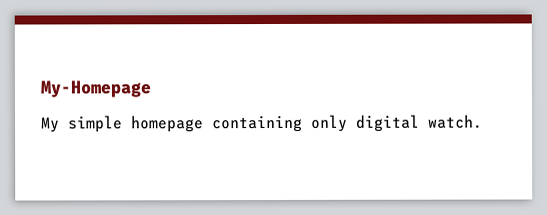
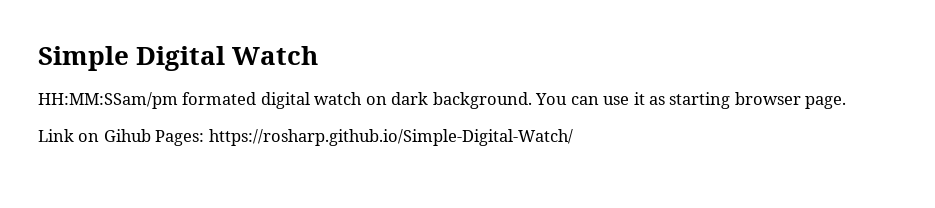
[40,80,151,98] [41,114,483,133] My-Homepage // My simple homepage containing only digital watch. -> [38,46,319,71] [38,92,847,109] [38,129,573,146] Simple Digital Watch // HH:MM:SSam/pm formated digital watch on dark background. You can use it as starting browser page. // Link on Gihub Pages: https://rosharp.github.io/Simple-Digital-Watch/

